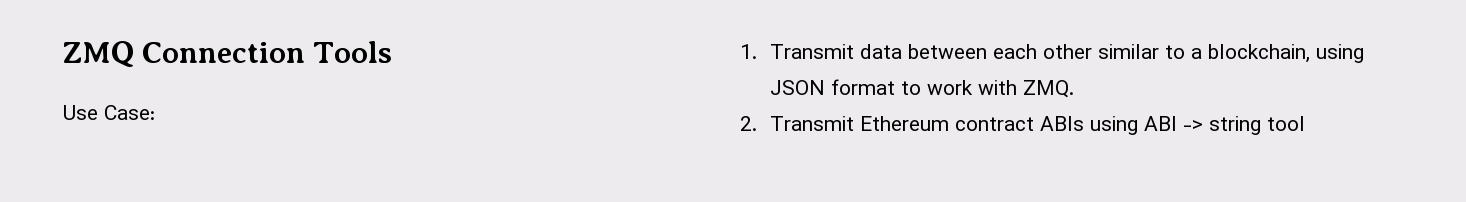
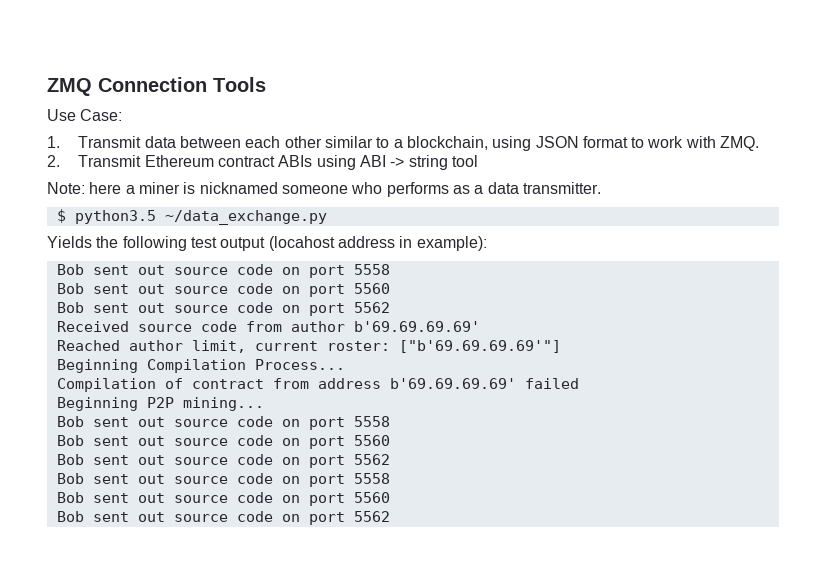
(1306, 123) none -> [47,182,601,197] [56,209,327,225] [47,236,487,251] [56,264,390,278] [56,283,390,297] [56,302,390,316] [56,321,480,332] [56,340,561,353] [56,359,345,373] [56,378,579,392] [56,397,264,411] [56,416,390,430] [56,435,390,449] [56,454,390,468] [56,473,390,487] [56,492,390,506] [56,511,390,525] // Note: here a miner is nicknamed someone who performs as a data transmitter. // $ python3.5 ~/data_exchange.py // Yields the following test output (locahost address in example): // Bob sent out source code on port 5558 // Bob sent out source code on port 5560 // Bob sent out source code on port 5562 // Received source code from author b'69.69.69.69' // Reached author limit, current roster: ["b'69.69.69.69'"] // Beginning Compilation Process... // Compilation of contract from address b'69.69.69.69' failed // Beginning P2P mining... // Bob sent out source code on port 5558 // Bob sent out source code on port 5560 // Bob sent out source code on port 5562 // Bob sent out source code on port 5558 // Bob sent out source code on port 5560 // Bob sent out source code on port 5562

